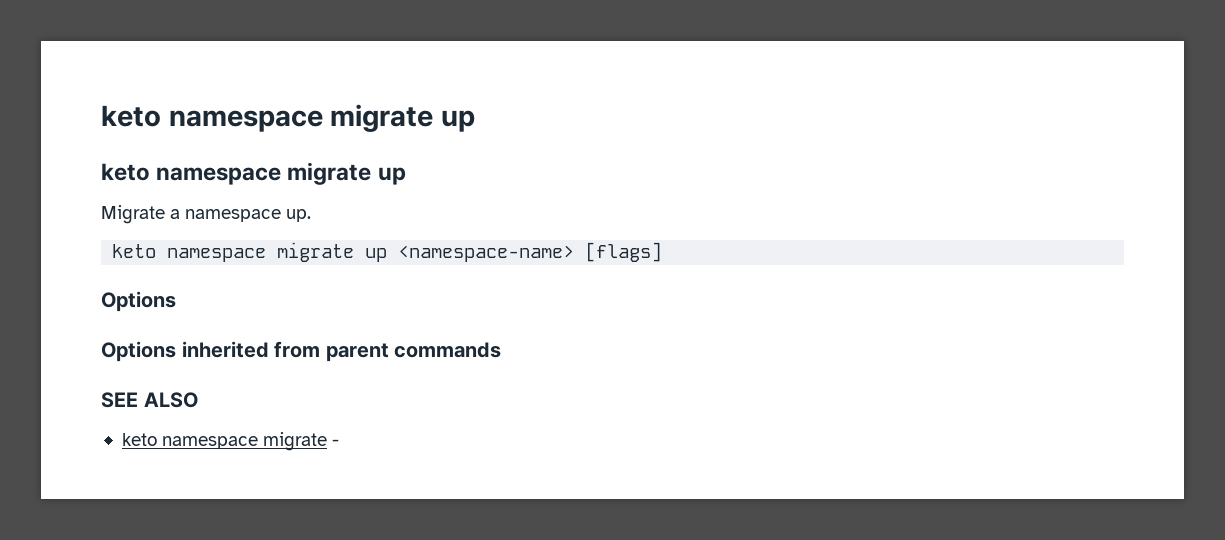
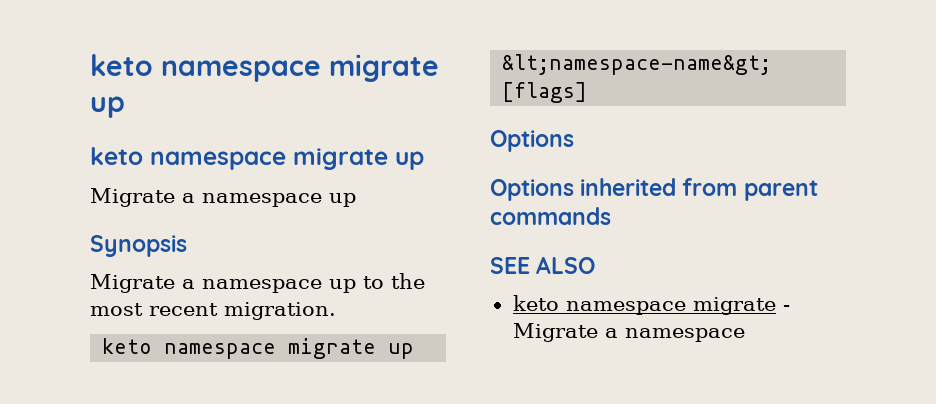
[286,209,312,222] [112,242,575,262] up. // keto namespace migrate up <namespace-name> -> [329,193,356,207] [90,235,187,257] [90,273,425,293] [90,302,336,320] [102,338,415,359] [502,54,772,75] up // Synopsis // Migrate a namespace up to the most recent migration. // keto namespace migrate up &lt;namespace-name&gt;
(340, 442) none -> [512,323,745,342] Migrate a namespace

